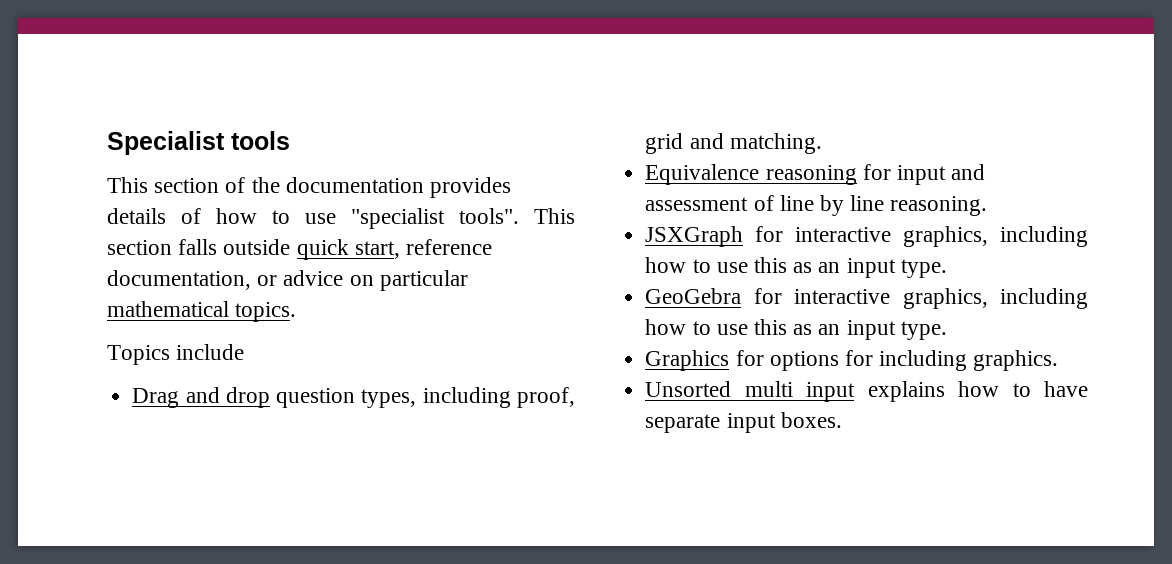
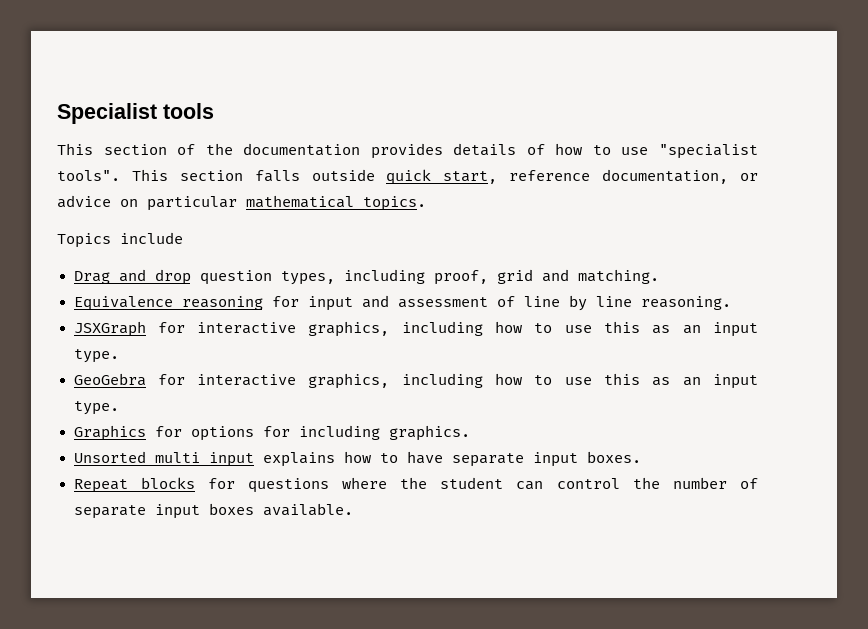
(842, 420) none -> [73,477,758,493] [73,503,353,519] // Repeat blocks for questions where the student can control the number of separate input boxes available.

